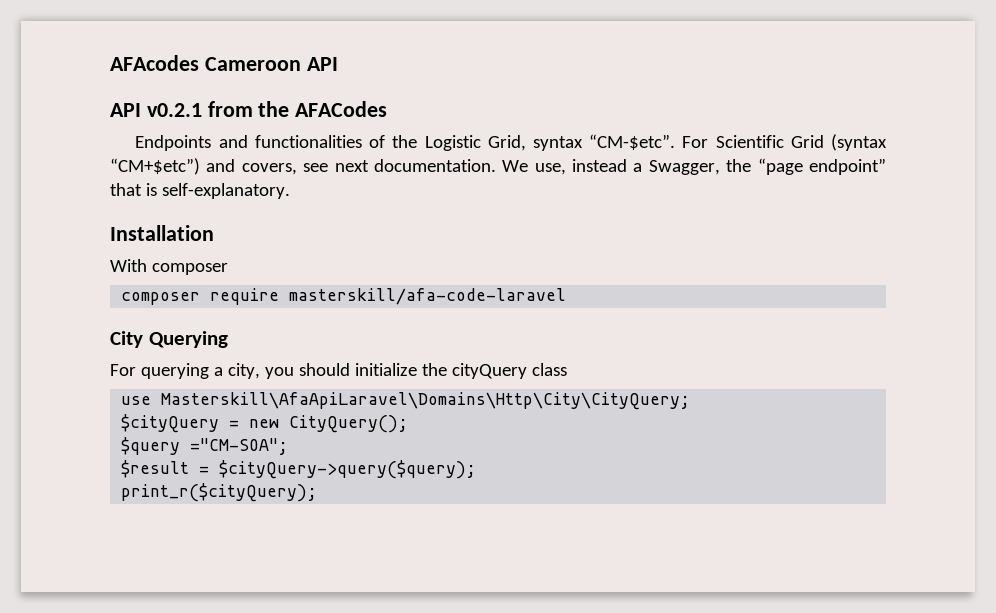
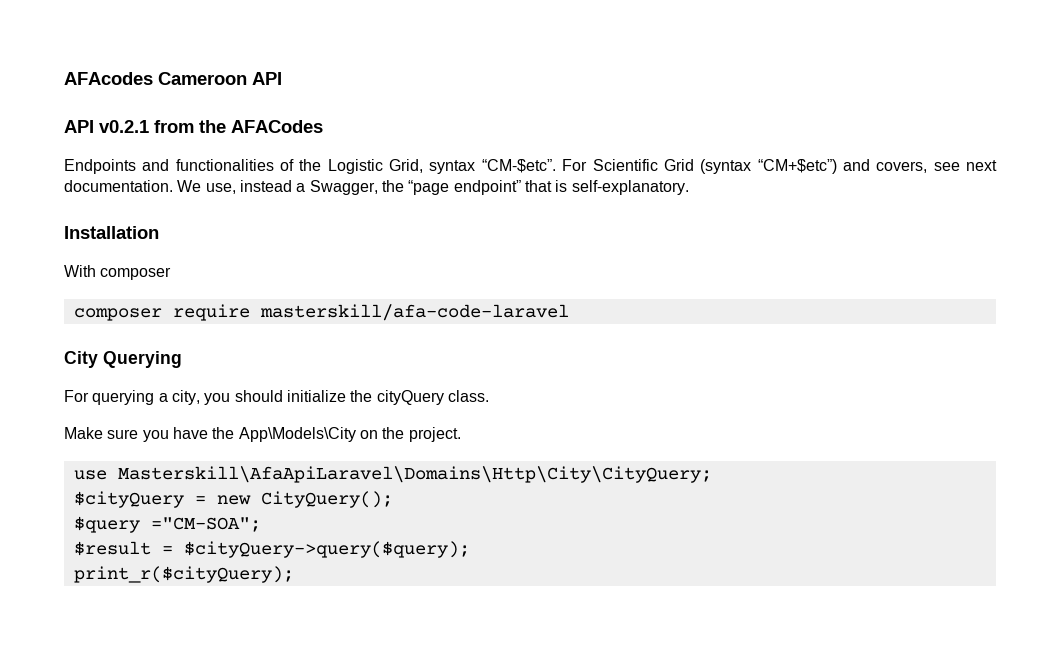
[531,363,567,376] class -> [447,390,489,402] [64,427,461,442] class. // Make sure you have the App\Models\City on the project.

